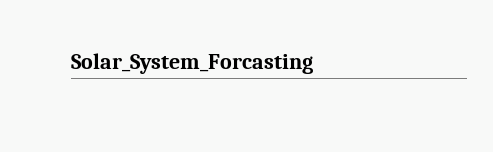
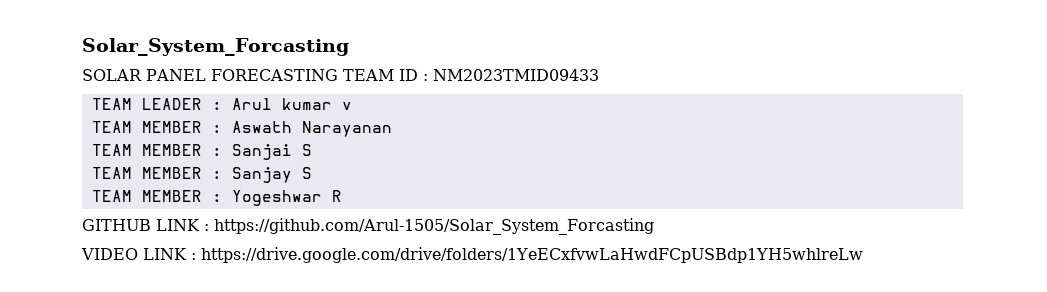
(313, 63) none -> [82,69,599,81] [91,98,352,110] [91,121,392,137] [91,144,312,160] [91,167,312,183] [91,190,342,206] [82,218,654,235] [81,247,863,263] // SOLAR PANEL FORECASTING TEAM ID : NM2023TMID09433 // TEAM LEADER : Arul kumar v // TEAM MEMBER : Aswath Narayanan // TEAM MEMBER : Sanjai S // TEAM MEMBER : Sanjay S // TEAM MEMBER : Yogeshwar R // GITHUB LINK : https://github.com/Arul-1505/Solar_System_Forcasting // VIDEO LINK : https://drive.google.com/drive/folders/1YeECxfvwLaHwdFCpUSBdp1YH5whlreLw

